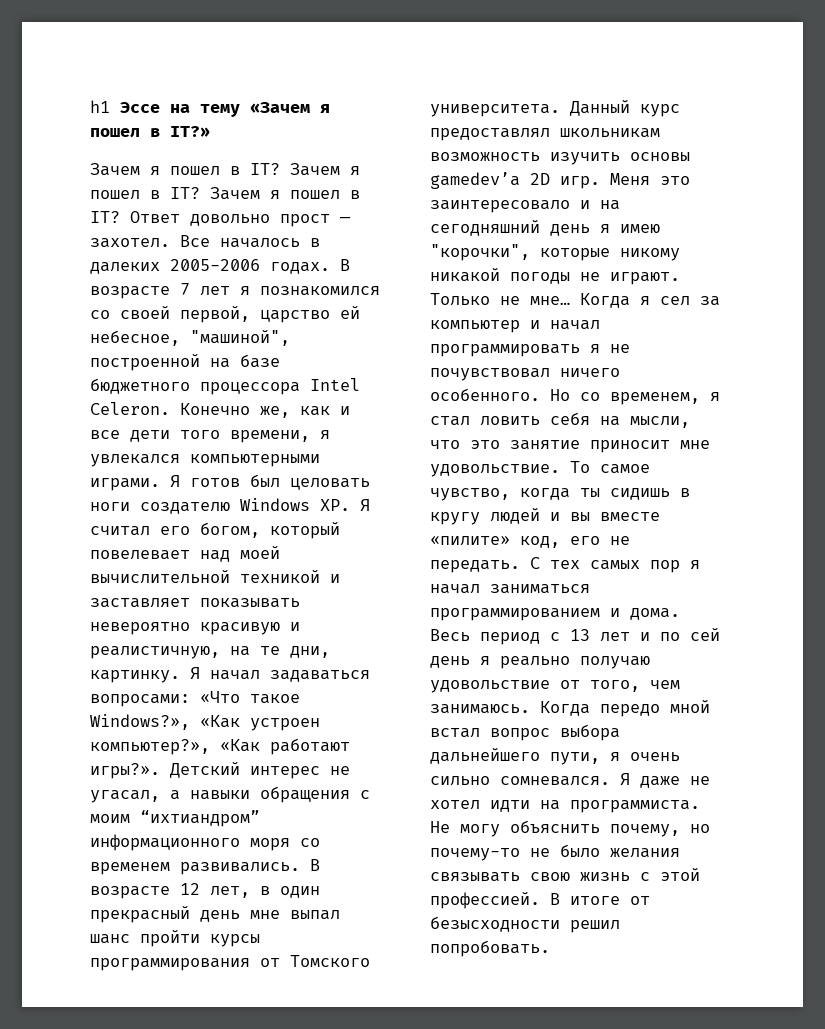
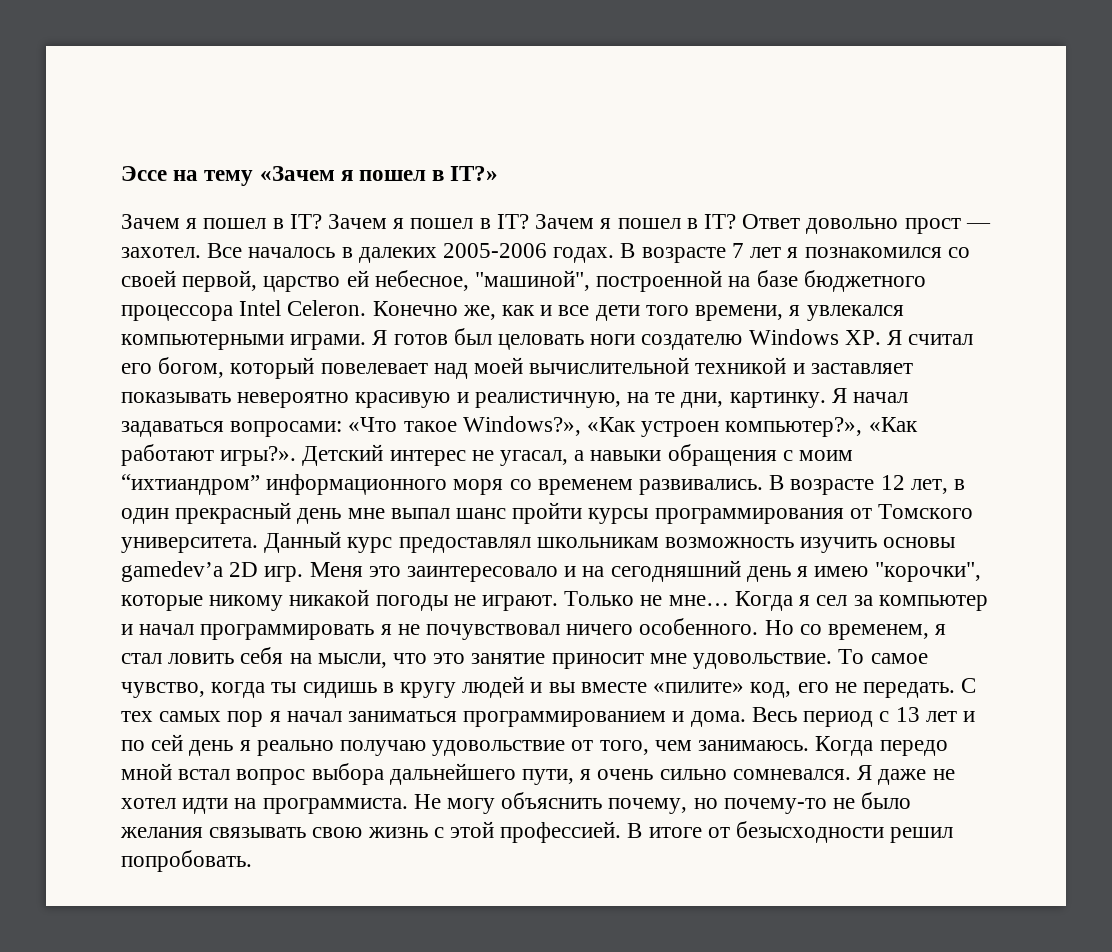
[90,100,110,113] h1 -> (121, 173) none

